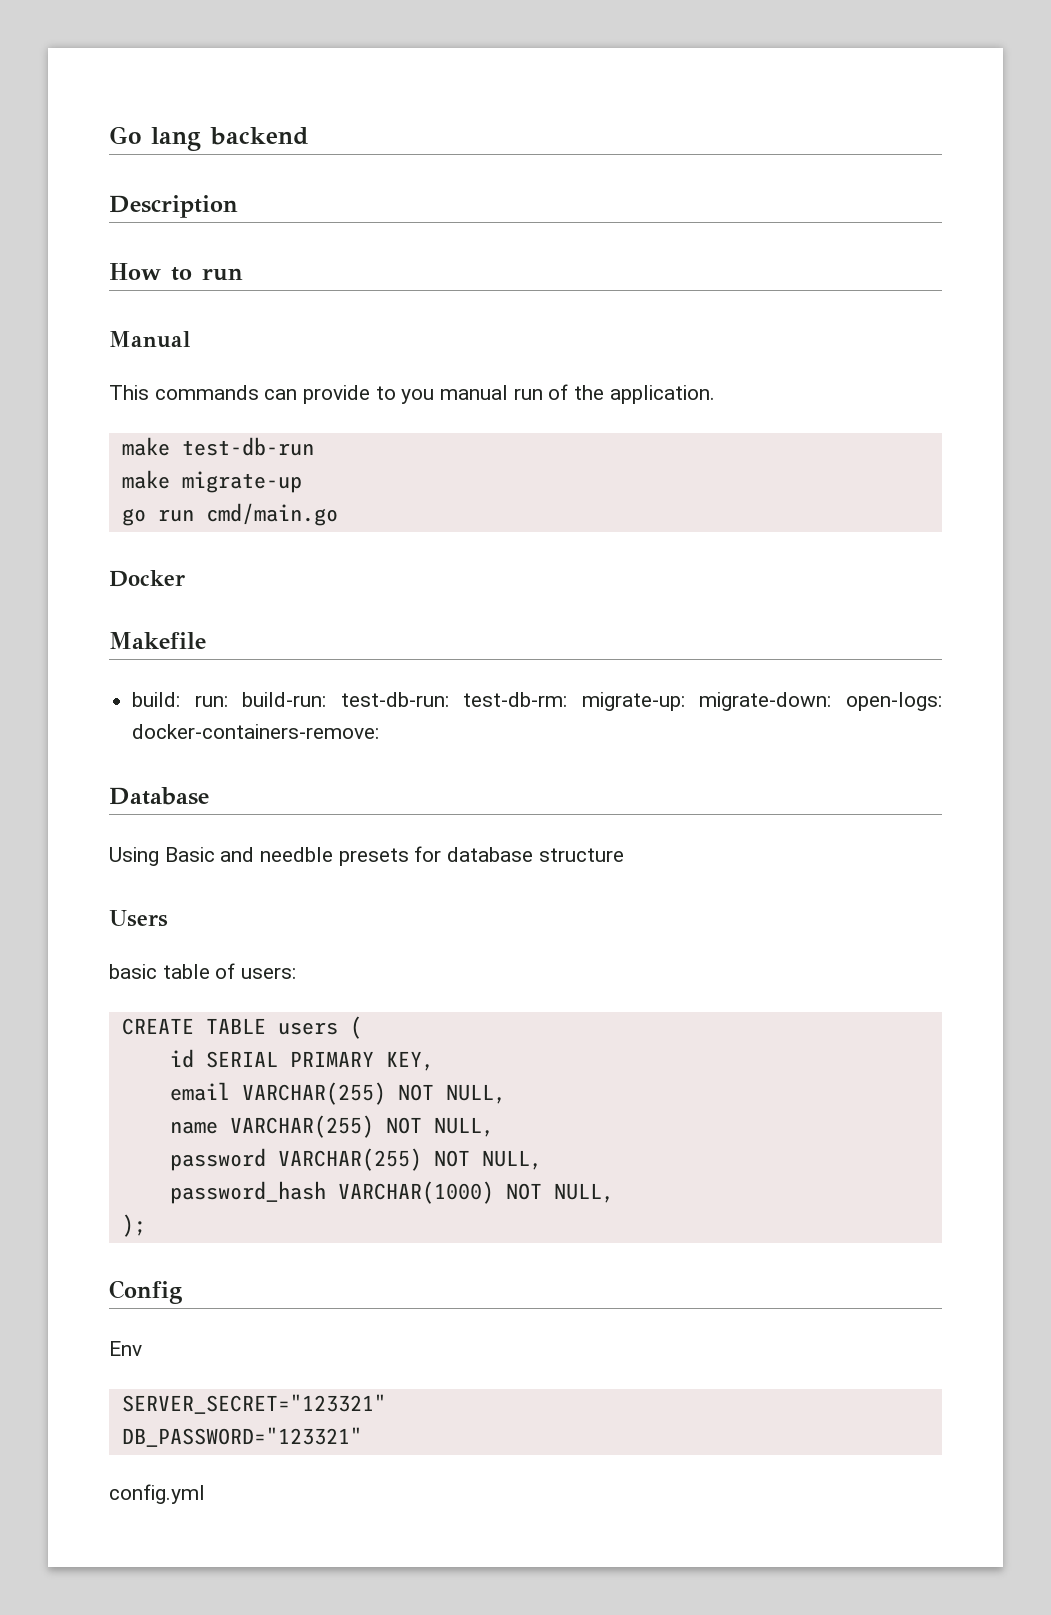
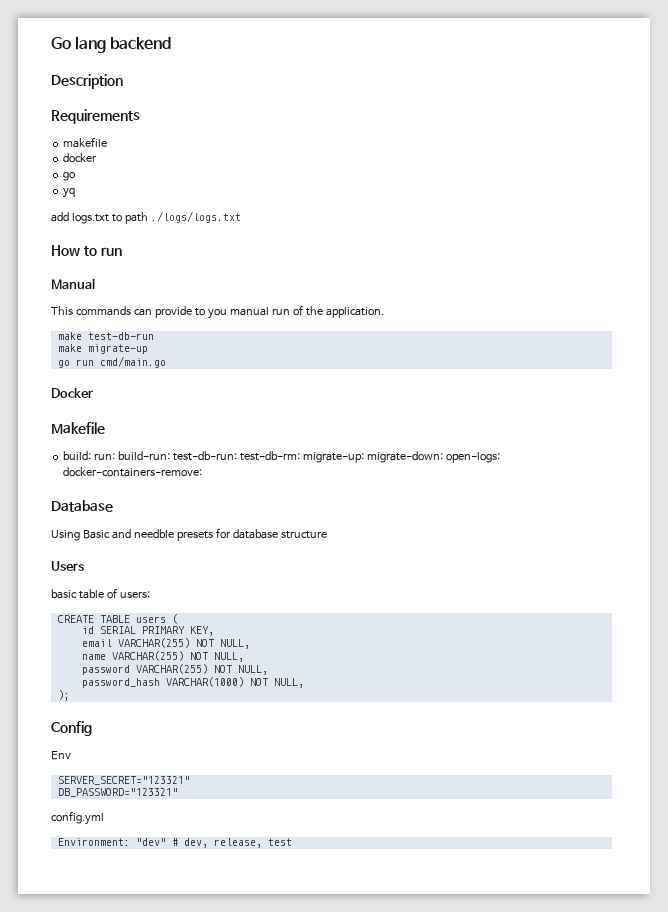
(238, 206) none -> [51,109,140,124] [63,137,108,148] [63,153,98,163] [63,172,76,181] [63,188,76,198] [51,211,241,224] // Requirements // makefile // docker // go // yq // add logs.txt to path ./logs/logs.txt
(205, 1494) none -> [57,838,292,848] // Environment: "dev" # dev, release, test

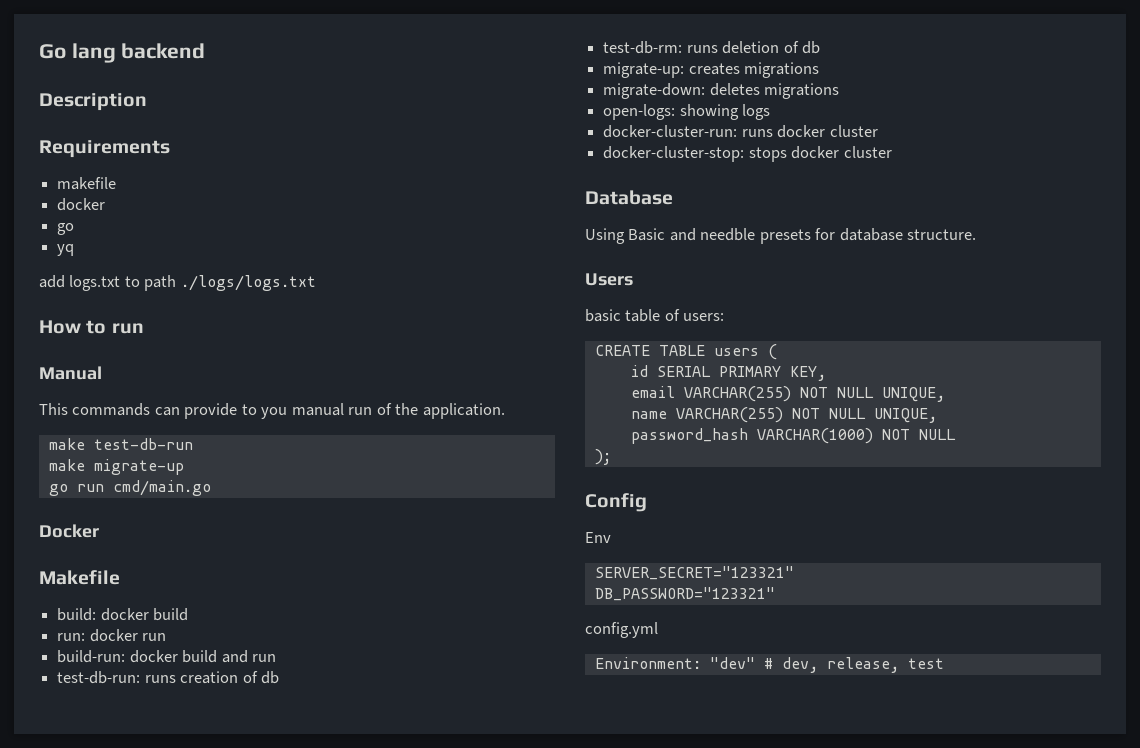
[94,451,500,463] [63,467,203,477] run: build-run: test-db-run: test-db-rm: migrate-up: migrate-down: open-logs: docker-containers-remove: -> [100,608,189,621] [57,629,167,642] [57,650,276,663] [57,671,279,684] [603,41,820,54] [603,62,820,78] [603,83,840,99] [603,104,771,120] [603,125,878,138] [603,146,892,162] docker build // run: docker run // build-run: docker build and run // test-db-run: runs creation of db // test-db-rm: runs deletion of db // migrate-up: creates migrations // migrate-down: deletes migrations // open-logs: showing logs // docker-cluster-run: runs docker cluster // docker-cluster-stop: stops docker cluster
[280,531,327,539] structure -> [907,229,977,240] structure.
[219,639,250,649] NULL, -> [836,387,945,402] NULL UNIQUE,
[213,652,244,662] [81,664,268,675] NULL, // password VARCHAR(255) NOT NULL, -> [828,408,937,423] NULL UNIQUE,
[273,678,304,688] NULL, -> [918,429,956,440] NULL

